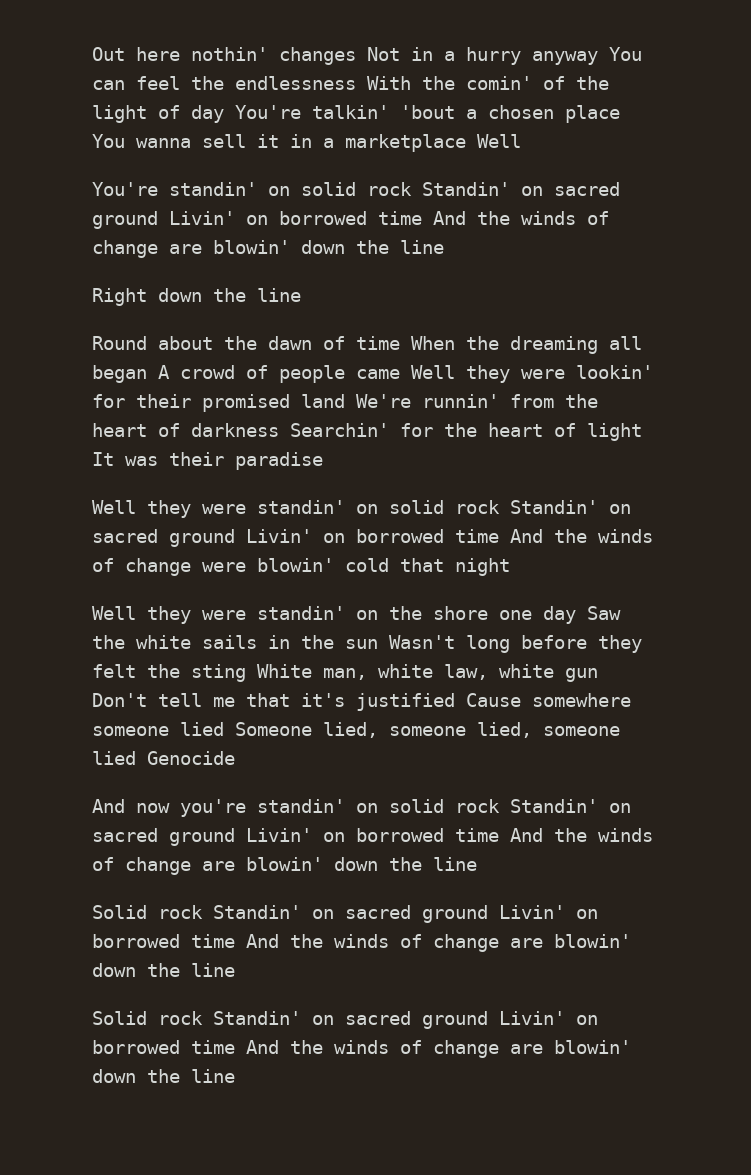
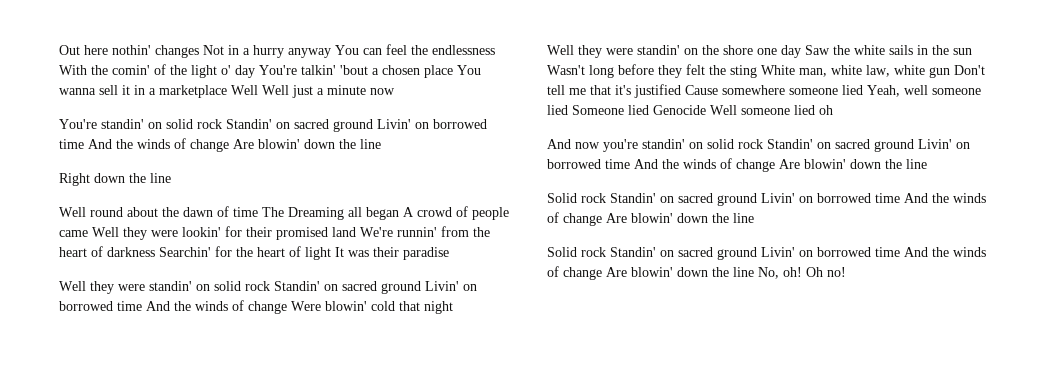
[158,105,180,119] of -> [221,65,231,75] o'
(521, 141) none -> [262,85,395,98] Well just a minute now
[169,244,202,254] are -> [233,139,254,149] Are
[92,336,147,350] Round -> [59,207,123,217] Well round
[411,336,598,354] When the dreaming -> [262,207,344,220] The Dreaming
[202,562,246,572] were -> [291,301,321,311] Were
[235,722,620,738] [92,751,235,765] Someone lied, someone lied, someone lied Genocide -> [867,85,981,97] [547,105,833,115] Yeah, well someone lied Someone lied Genocide Well someone lied oh
[202,861,235,871] are -> [779,159,800,169] Are
[510,938,543,948] are -> [606,213,627,223] Are
[510,1040,631,1054] [92,1069,235,1083] are blowin' down the line -> [606,267,846,279] Are blowin' down the line No, oh! Oh no!

